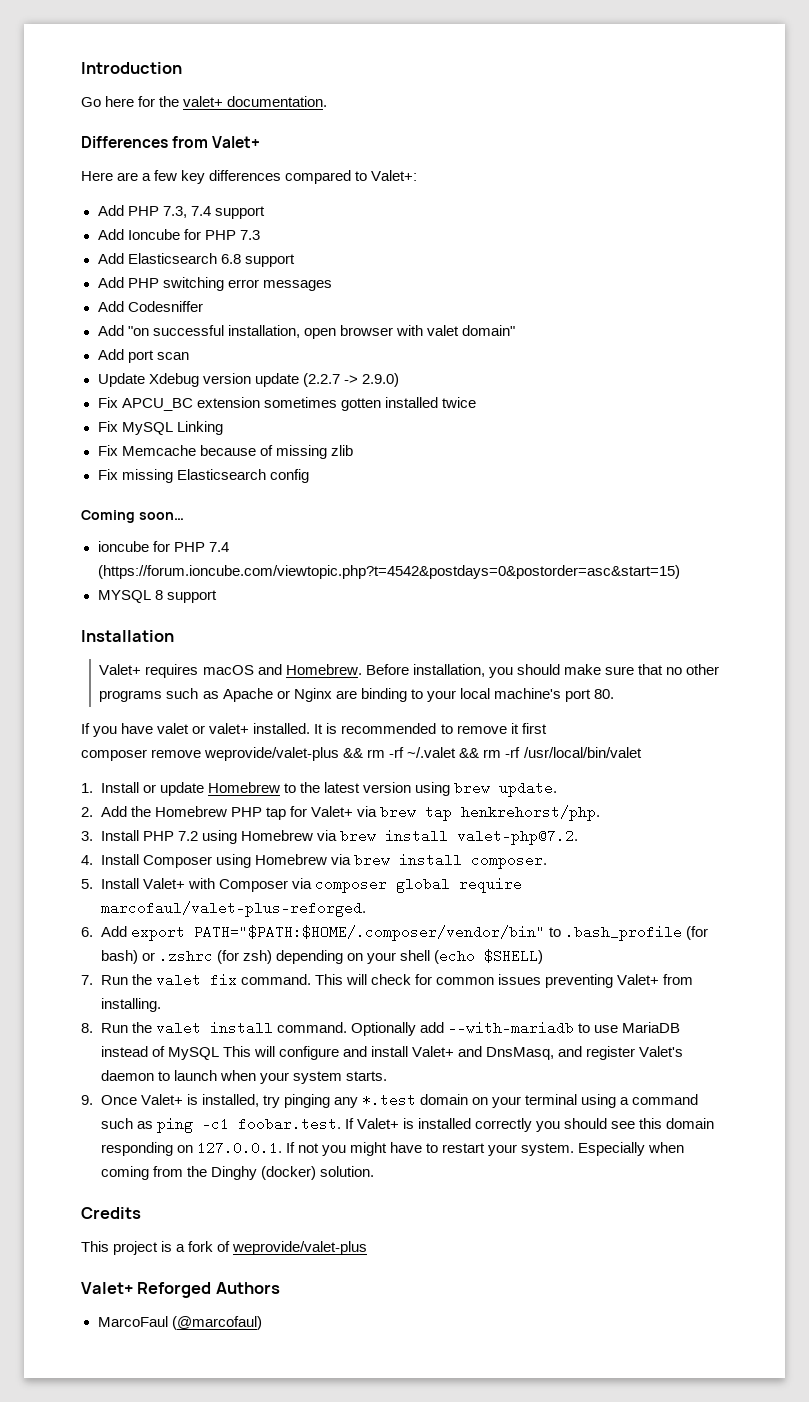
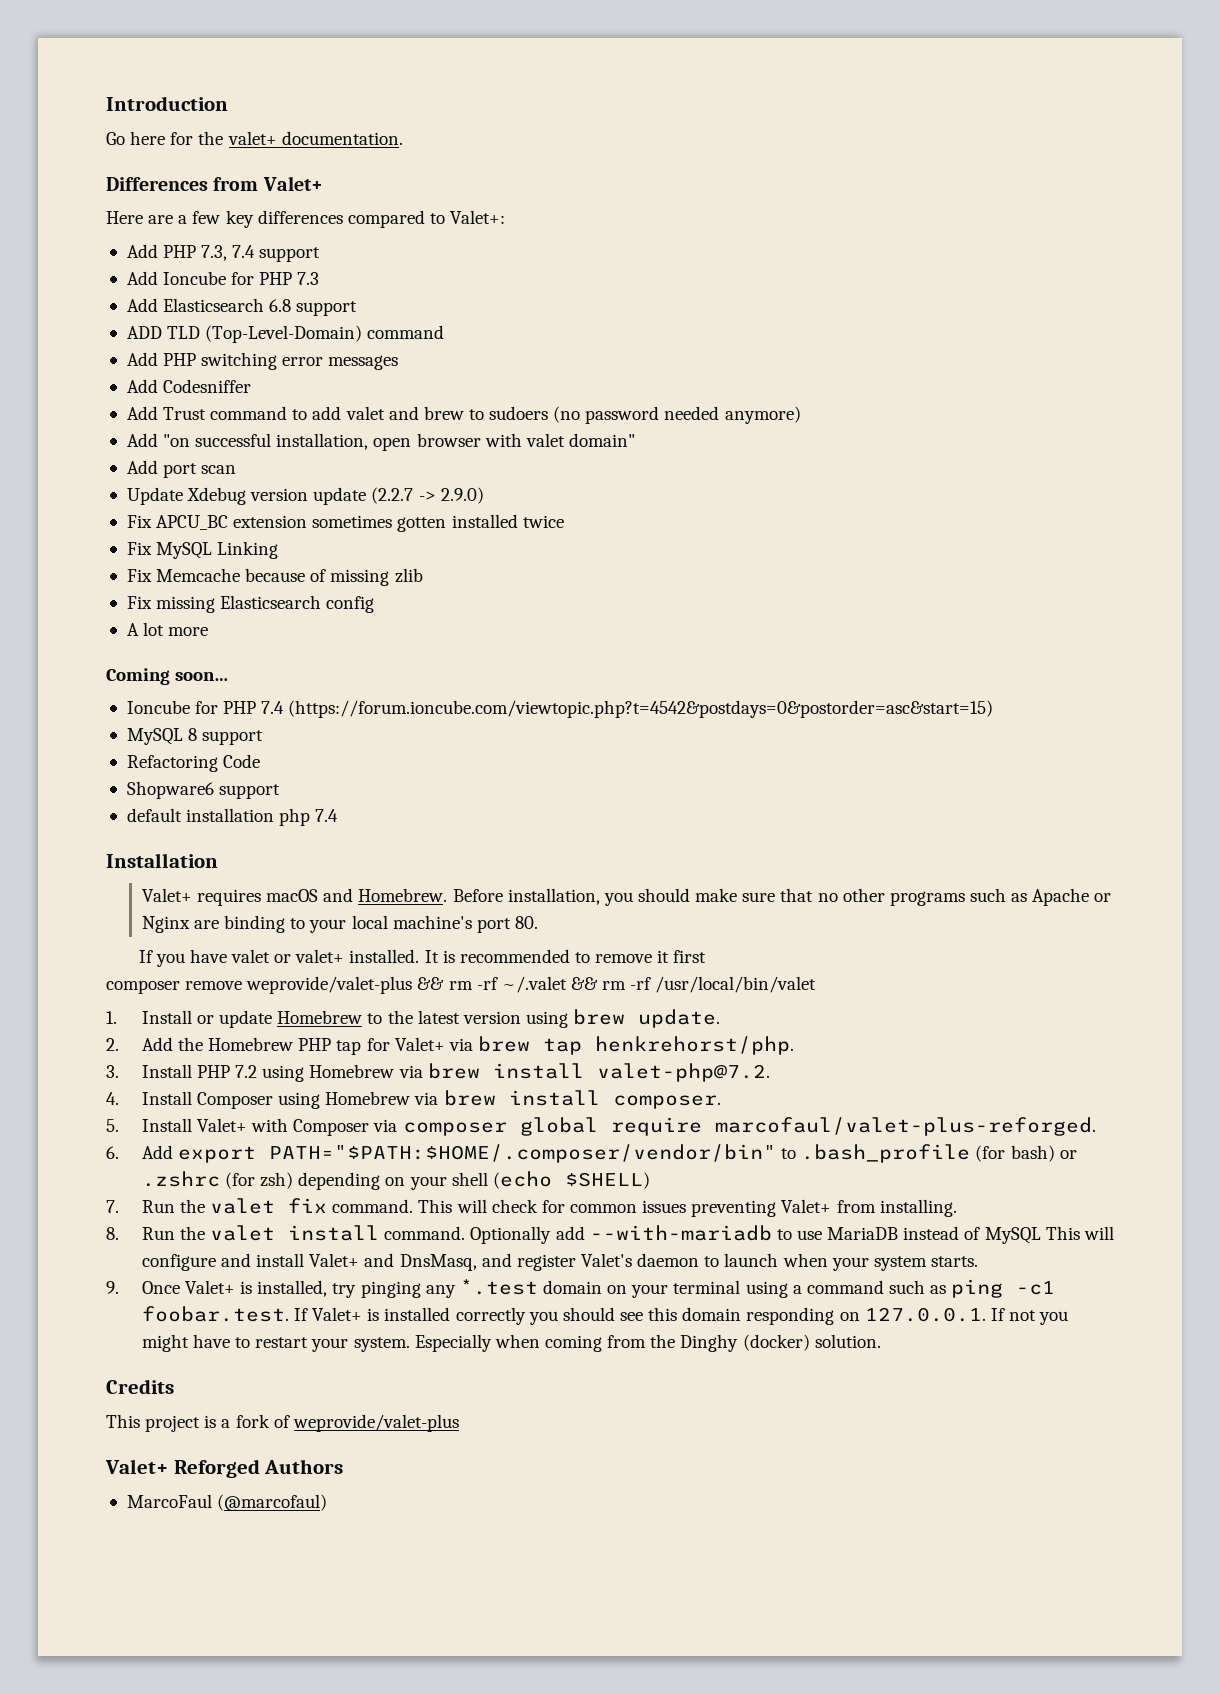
(295, 260) none -> [126,325,445,343] // ADD TLD (Top-Level-Domain) command
(203, 306) none -> [126,406,801,424] // Add Trust command to add valet and brew to sudoers (no password needed anymore)
(309, 476) none -> [126,622,209,636] // A lot more
[97,541,149,552] ioncube -> [126,700,190,714] Ioncube
[97,590,151,603] MYSQL -> [126,728,183,745] MySQL
(217, 596) none -> [126,754,261,772] [126,781,281,799] [126,808,339,826] // Refactoring Code // Shopware6 support // default installation php 7.4

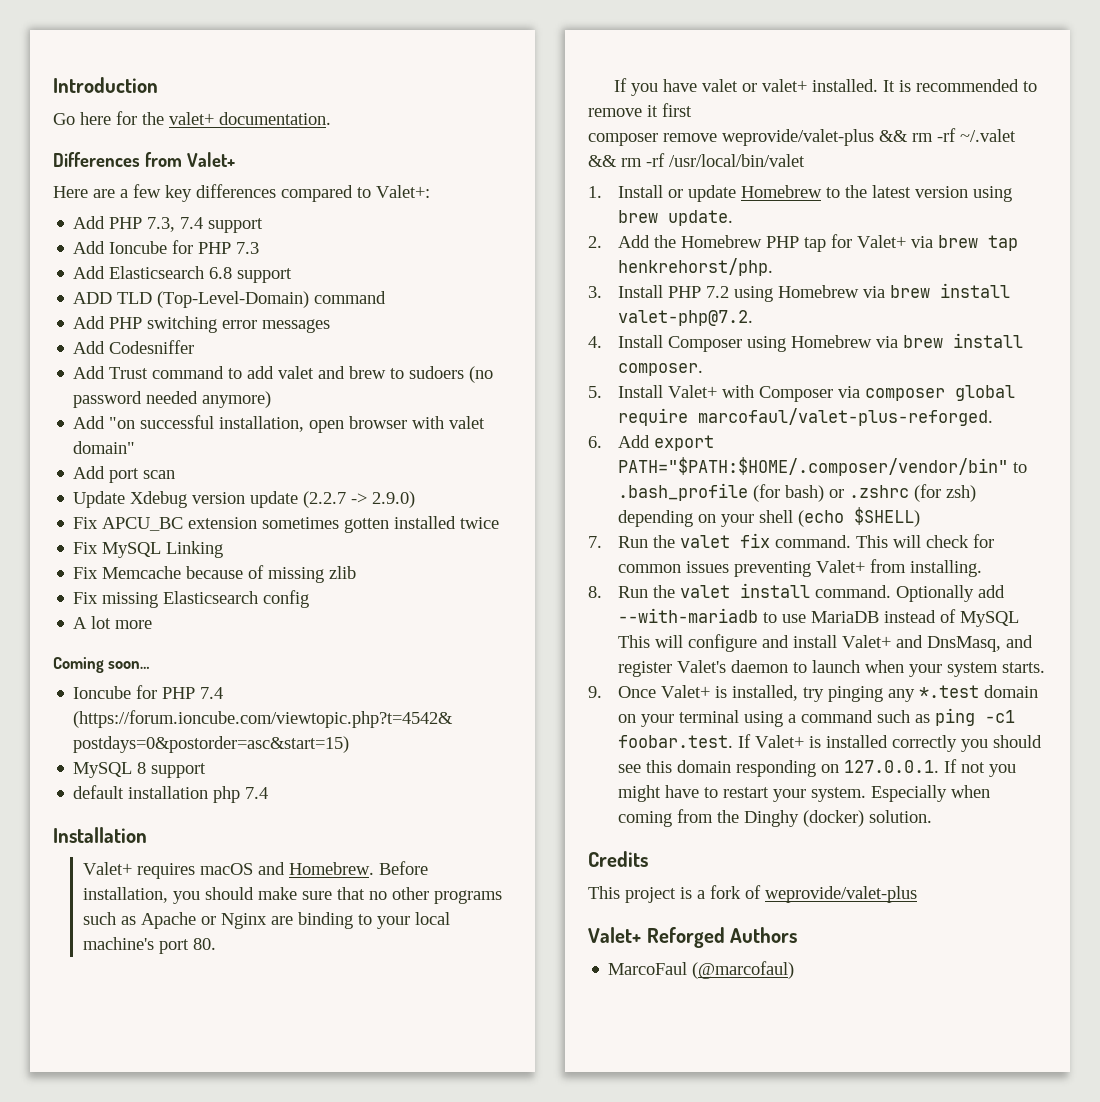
[126,754,261,772] [126,781,281,799] // Refactoring Code // Shopware6 support -> (207, 770) none

